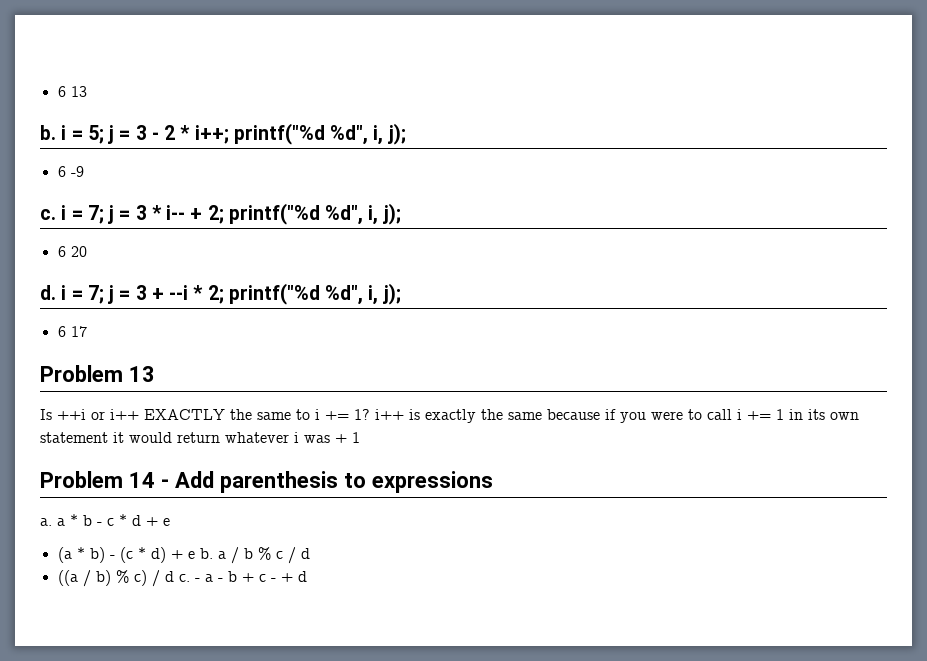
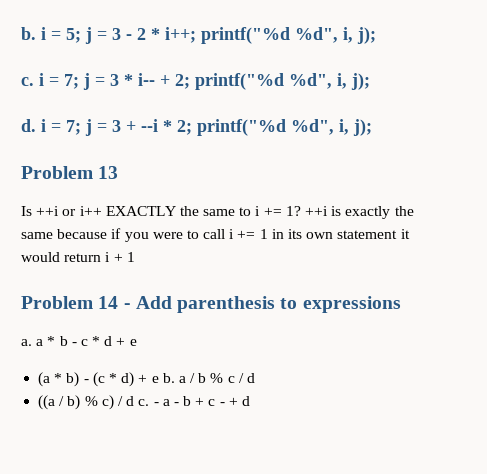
[57,86,87,97] 6 13 // -> (21, 33) none
[57,166,84,177] // 6 -9 -> (376, 35) none
[57,246,87,257] // 6 20 -> (370, 81) none
[57,326,87,337] // 6 17 -> (372, 127) none
[375,409,404,420] i++ -> [305,206,329,216] ++i
[225,432,330,443] whatever i was -> [105,252,111,262] i

